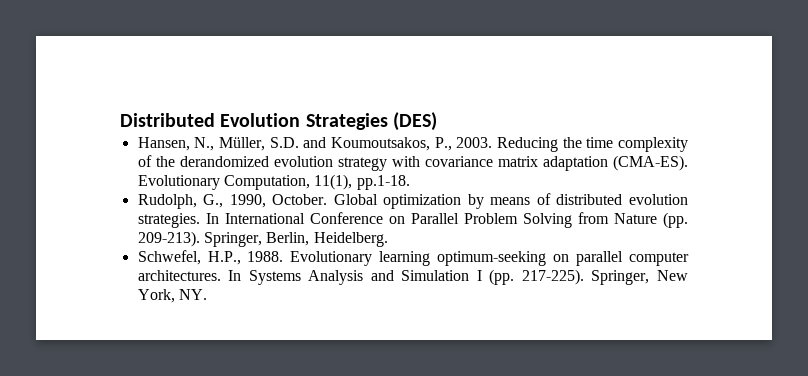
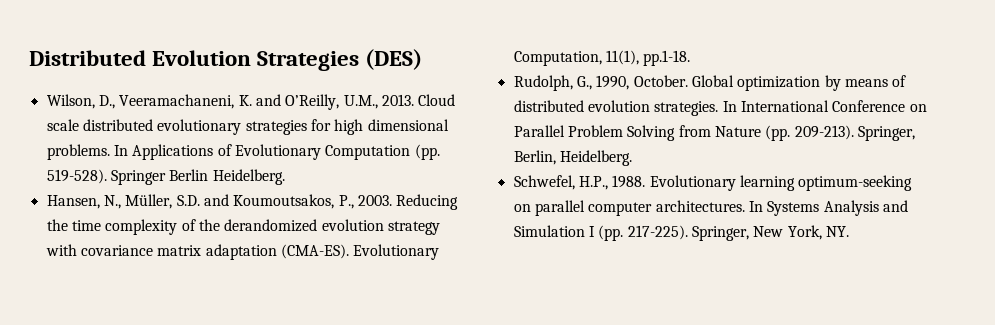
(438, 121) none -> [46,94,456,110] [46,119,449,135] [46,144,440,160] [46,169,285,185] // Wilson, D., Veeramachaneni, K. and O’Reilly, U.M., 2013. Cloud scale distributed evolutionary strategies for high dimensional problems. In Applications of Evolutionary Computation (pp. 519-528). Springer Berlin Heidelberg.

